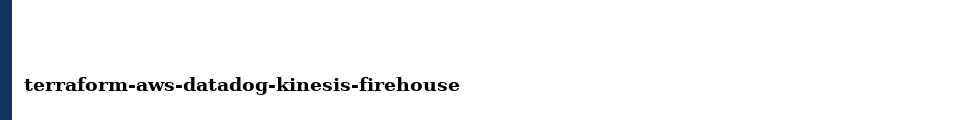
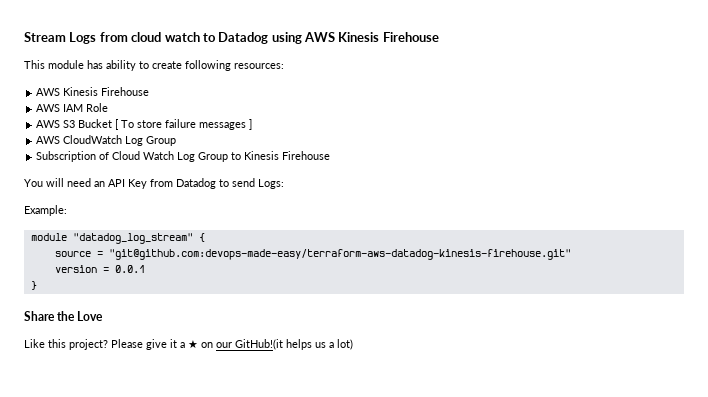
[24,77,460,95] terraform-aws-datadog-kinesis-firehouse -> [24,32,439,44] [24,60,284,71] [36,87,150,96] [36,103,109,112] [36,119,253,130] [36,135,177,146] [36,151,331,162] [24,178,284,189] [24,205,67,216] [30,233,205,244] [54,249,571,260] [54,265,145,273] [30,281,37,290] [24,311,104,321] [24,339,353,350] Stream Logs from cloud watch to Datadog using AWS Kinesis Firehouse // This module has ability to create following resources: // AWS Kinesis Firehouse // AWS IAM Role // AWS S3 Bucket [ To store failure messages ] // AWS CloudWatch Log Group // Subscription of Cloud Watch Log Group to Kinesis Firehouse // You will need an API Key from Datadog to send Logs: // Example: // module "datadog_log_stream" { // source = "git@github.com:devops-made-easy/terraform-aws-datadog-kinesis-firehouse.git" // version = 0.0.1 // } // Share the Love // Like this project? Please give it a ★ on our GitHub!(it helps us a lot)

